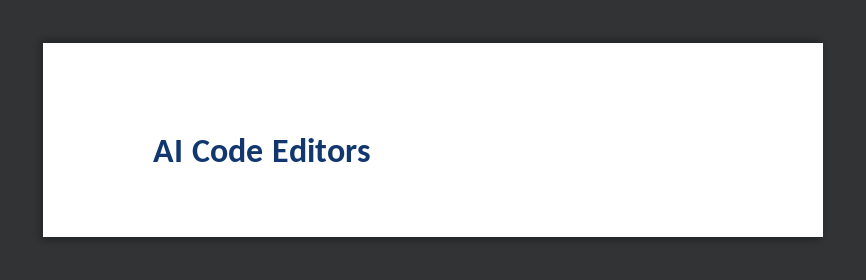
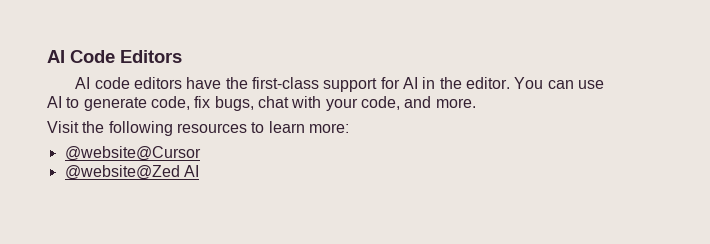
(372, 150) none -> [75,77,604,92] [47,96,476,111] [47,121,349,136] [64,146,201,161] [64,165,199,180] // AI code editors have the first-class support for AI in the editor. You can use AI to generate code, fix bugs, chat with your code, and more. // Visit the following resources to learn more: // @website@Cursor // @website@Zed AI

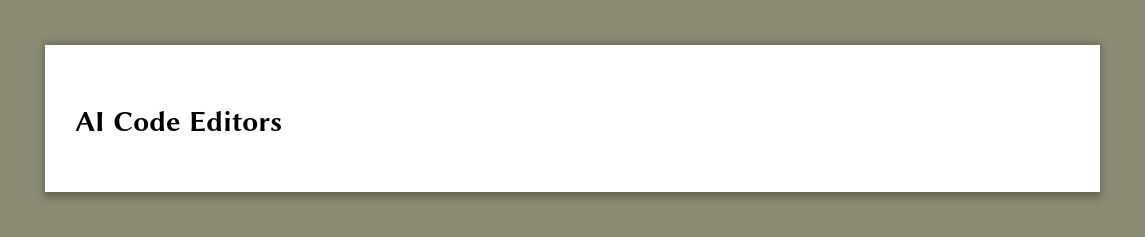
[75,77,604,92] [47,96,476,111] [47,121,349,136] [64,146,201,161] [64,165,199,180] // AI code editors have the first-class support for AI in the editor. You can use AI to generate code, fix bugs, chat with your code, and more. // Visit the following resources to learn more: // @website@Cursor // @website@Zed AI -> (282, 121) none

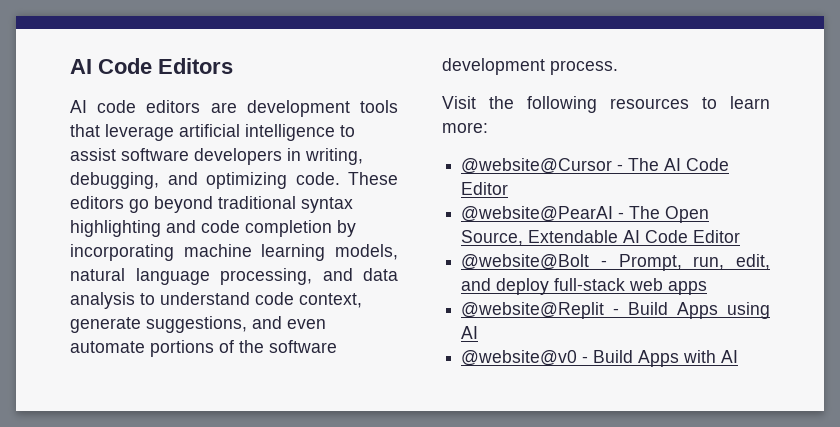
(282, 121) none -> [70,100,398,117] [70,124,355,141] [70,148,363,165] [70,172,398,189] [70,196,353,213] [70,220,356,237] [70,244,398,261] [70,268,398,285] [70,292,362,309] [70,316,326,333] [70,340,337,357] [442,58,618,75] [442,96,770,113] [442,122,488,133] [461,158,730,174] [461,182,509,195] [461,206,710,223] [461,230,741,246] [461,254,770,271] [461,278,708,295] [461,302,770,319] [461,326,479,339] [461,350,739,367] // AI code editors are development tools that leverage artificial intelligence to assist software developers in writing, debugging, and optimizing code. These editors go beyond traditional syntax highlighting and code completion by incorporating machine learning models, natural language processing, and data analysis to understand code context, generate suggestions, and even automate portions of the software development process. // Visit the following resources to learn more: // @website@Cursor - The AI Code Editor // @website@PearAI - The Open Source, Extendable AI Code Editor // @website@Bolt - Prompt, run, edit, and deploy full-stack web apps // @website@Replit - Build Apps using AI // @website@v0 - Build Apps with AI

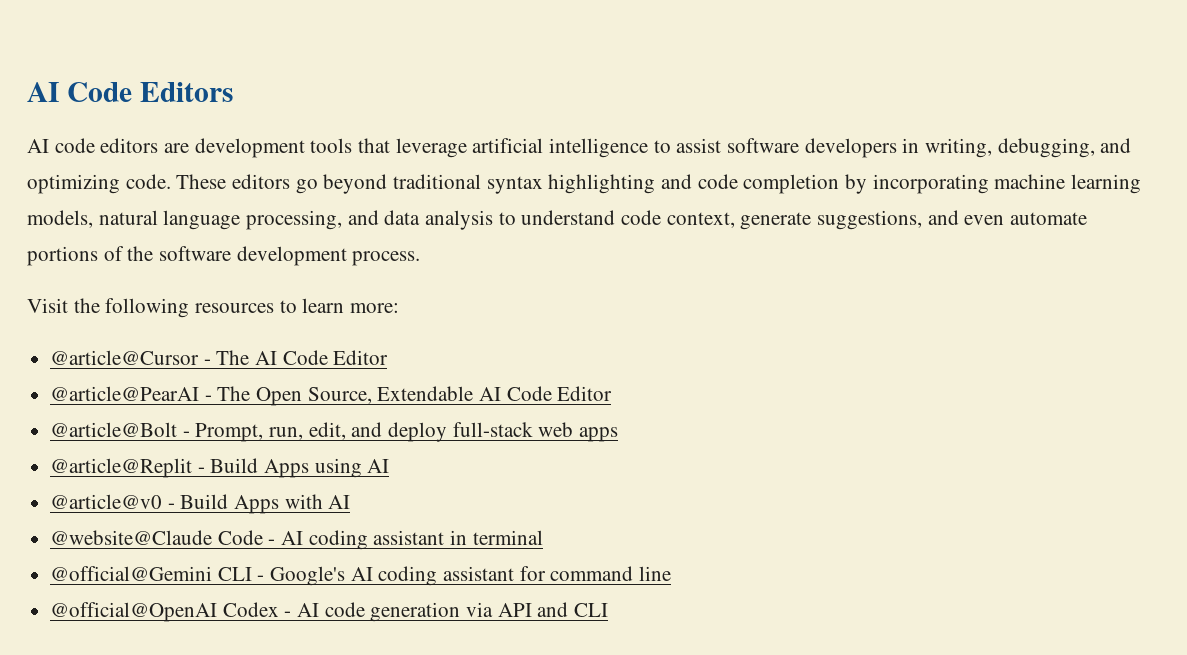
[461,158,613,174] @website@Cursor -> [50,350,200,365] @article@Cursor
[461,206,614,222] @website@PearAI -> [50,386,200,401] @article@PearAI
[461,254,590,270] @website@Bolt -> [50,422,178,437] @article@Bolt
[461,302,605,319] @website@Replit -> [50,458,193,478] @article@Replit
[461,350,578,366] @website@v0 -> [50,494,163,509] @article@v0
(739, 356) none -> [50,530,543,550] [50,566,672,586] [50,602,609,622] // @website@Claude Code - AI coding assistant in terminal // @official@Gemini CLI - Google's AI coding assistant for command line // @official@OpenAI Codex - AI code generation via API and CLI

